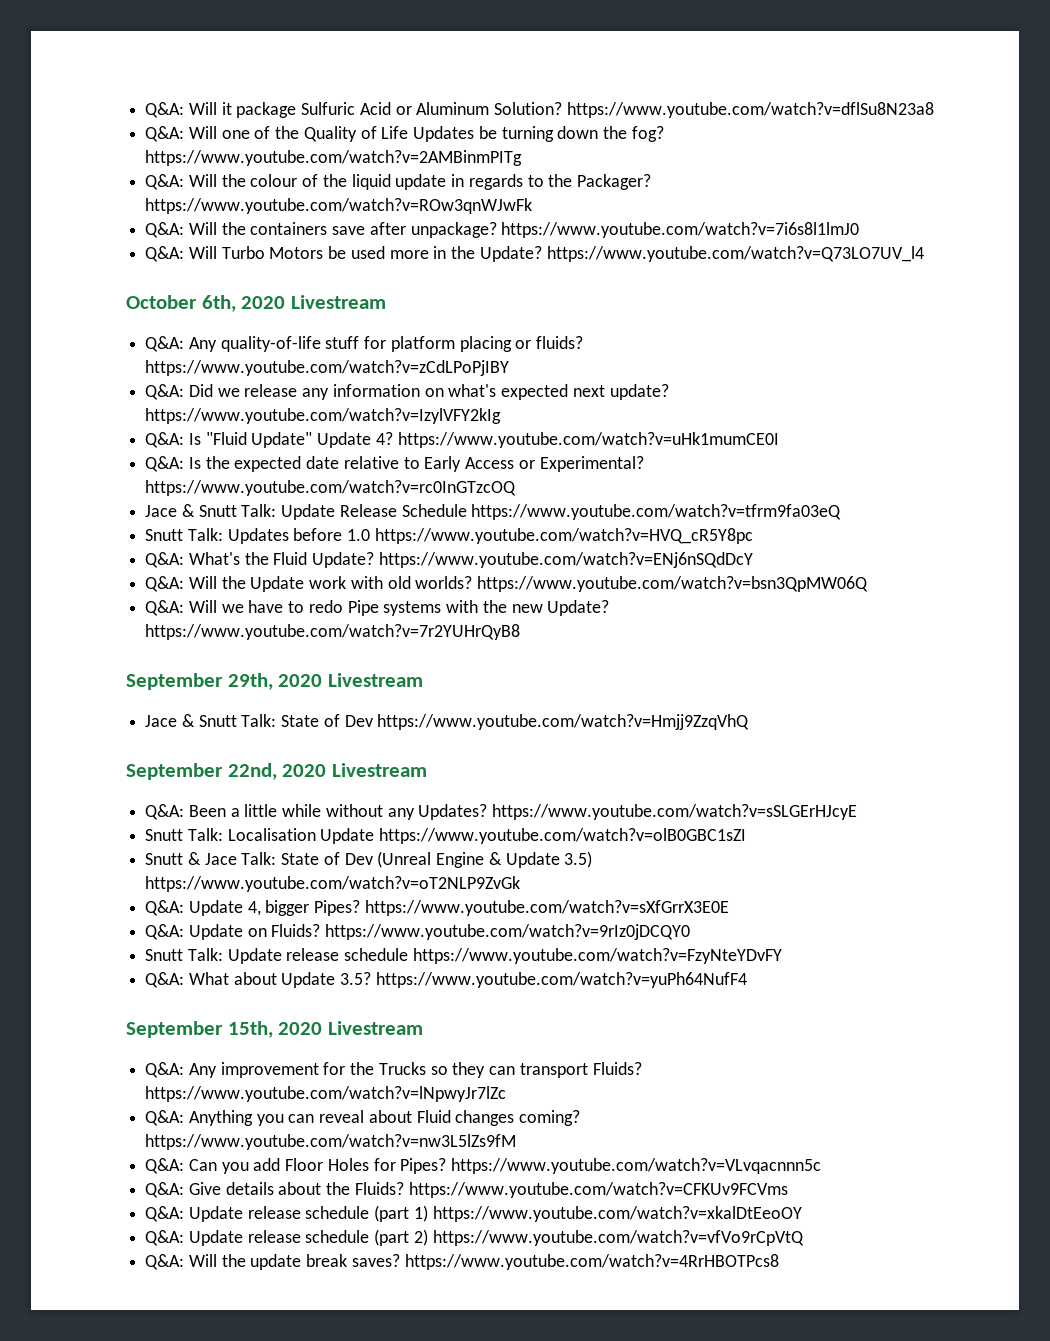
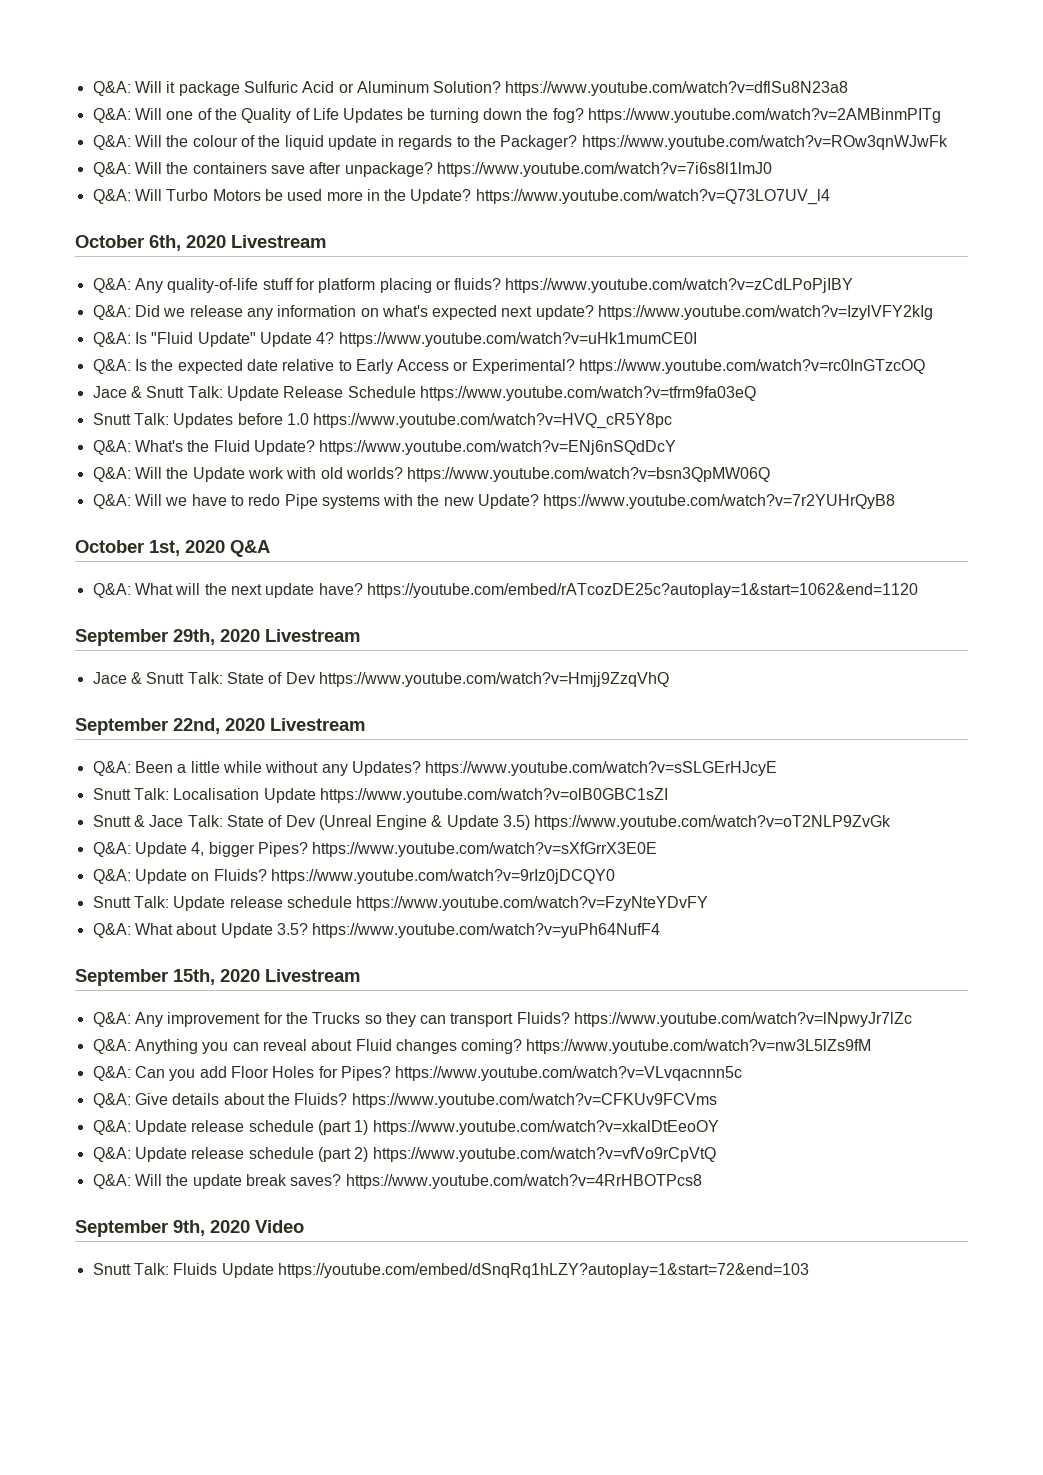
(521, 632) none -> [75,540,270,557] [92,583,918,598] // October 1st, 2020 Q&A // Q&A: What will the next update have? https://youtube.com/embed/rATcozDE25c?autoplay=1&start=1062&end=1120
(779, 1262) none -> [75,1220,304,1237] [92,1263,809,1278] // September 9th, 2020 Video // Snutt Talk: Fluids Update https://youtube.com/embed/dSnqRq1hLZY?autoplay=1&start=72&end=103

